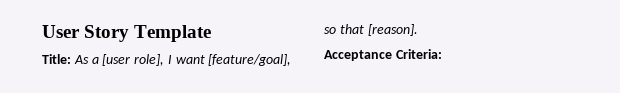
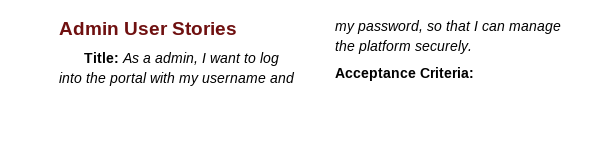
[42,25,212,42] User Story Template -> [59,22,238,35] Admin User Stories
[102,54,292,66] [324,24,418,36] [user role], I want [feature/goal], so that [reason]. -> [155,52,280,66] [59,72,295,86] [335,20,561,34] [335,40,472,54] admin, I want to log into the portal with my username and my password, so that I can manage the platform securely.

